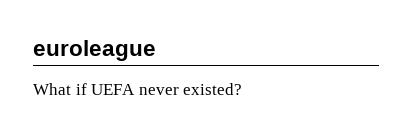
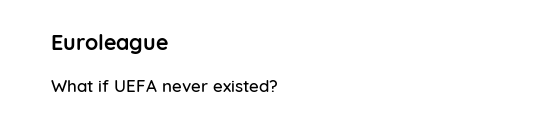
[33,40,156,61] euroleague -> [51,34,168,54] Euroleague

